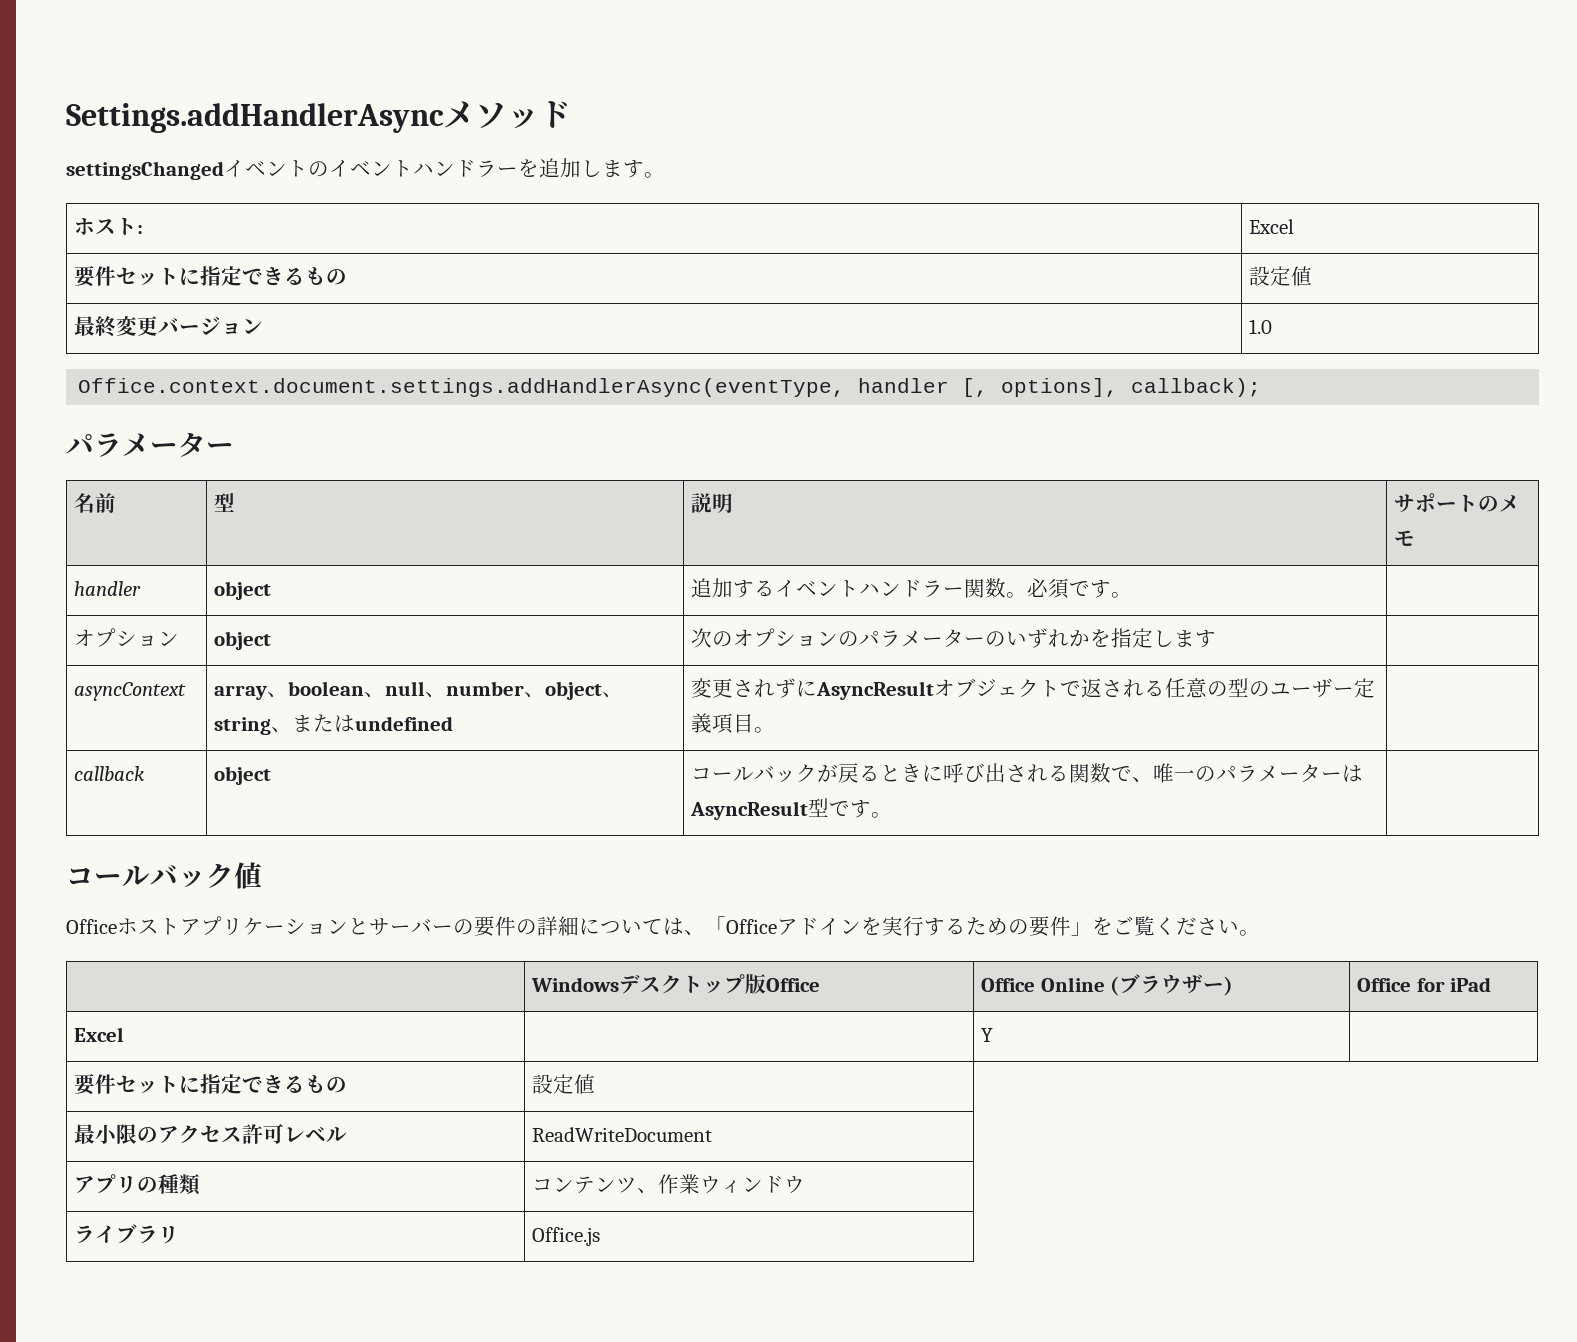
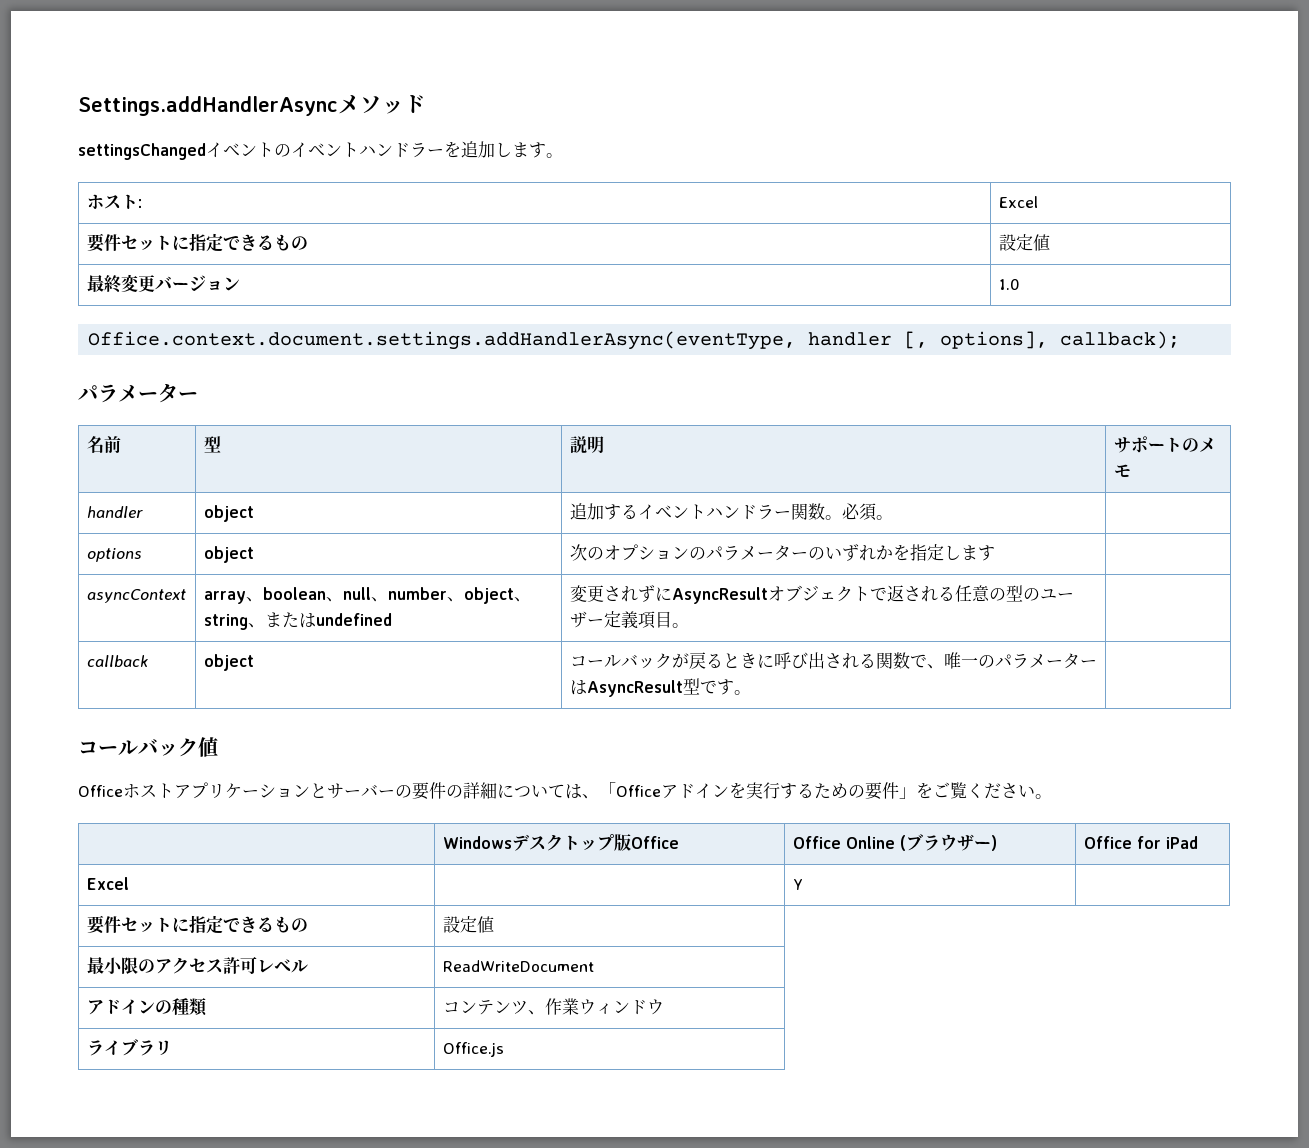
[1069,580,1133,598] [74,628,180,647] です。 | // オプション -> [875,515,893,520] [86,548,142,562] 。 | // options
[95,1174,138,1194] プリ -> [103,999,155,1014] ドイン

